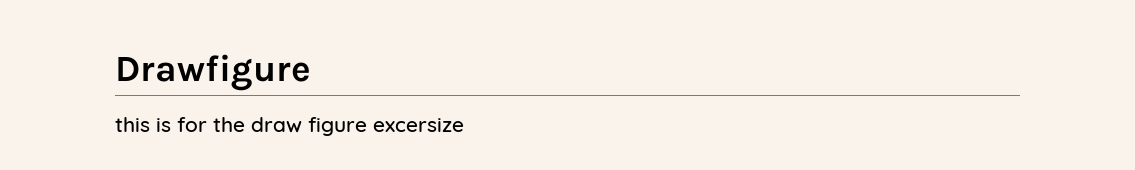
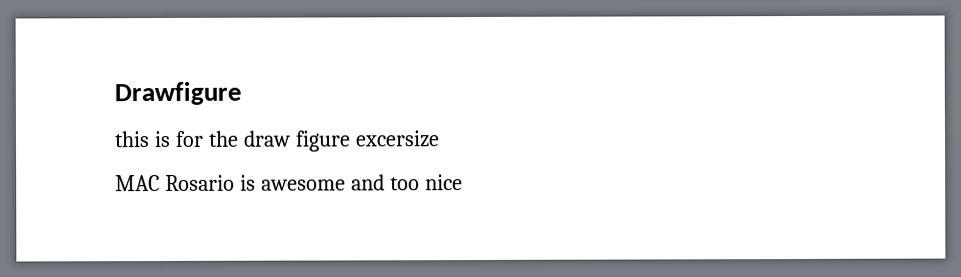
(464, 125) none -> [115,174,463,192] // MAC Rosario is awesome and too nice

